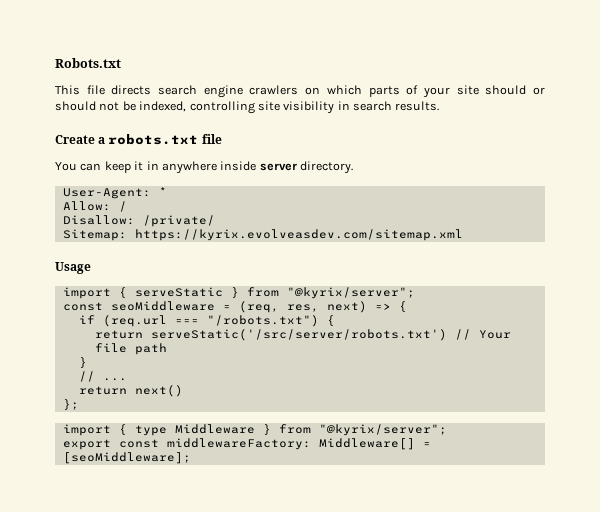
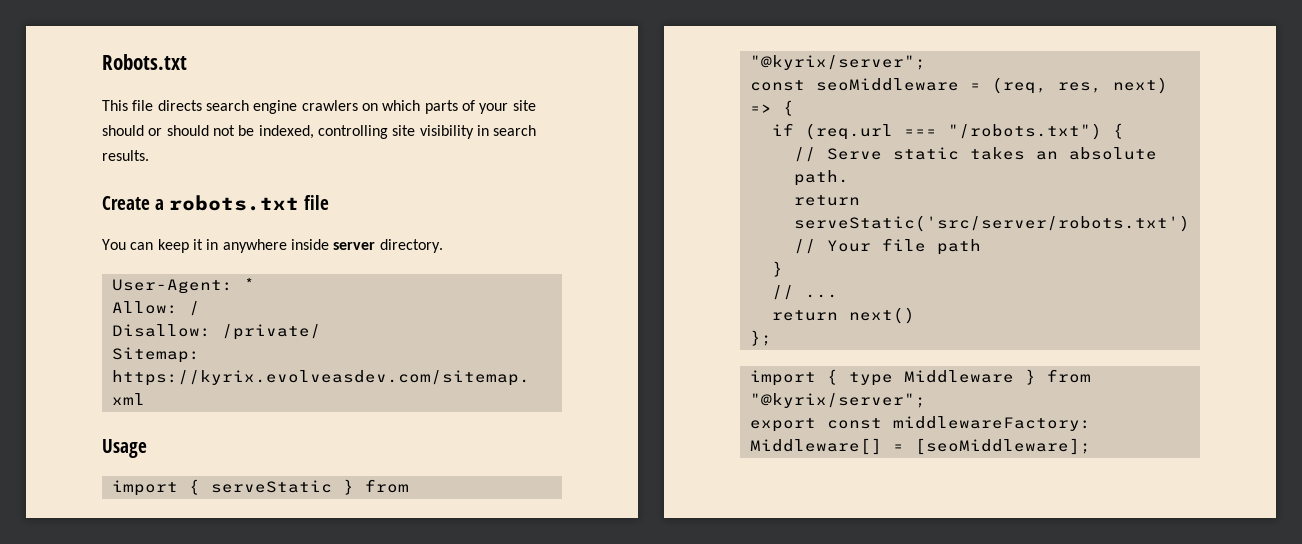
[94,329,447,341] // return serveStatic('/src/server/robots.txt') -> [793,147,1157,162] [793,170,849,186] [793,195,860,206] [793,215,1190,232] // // Serve static takes an absolute path. // return serveStatic('src/server/robots.txt')

